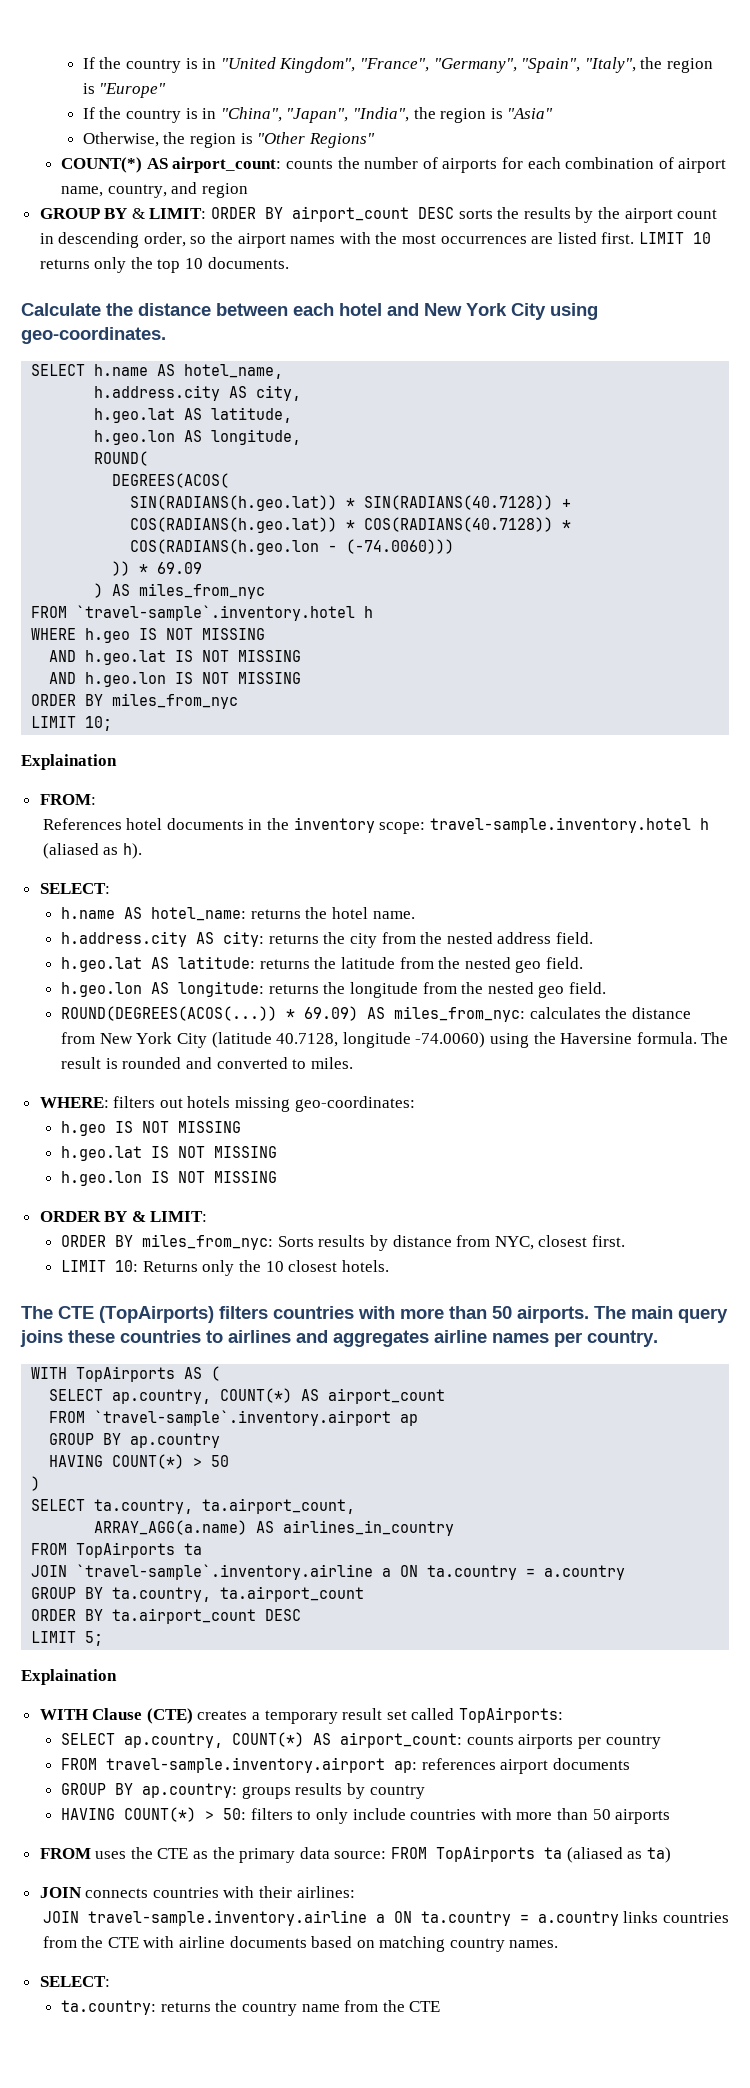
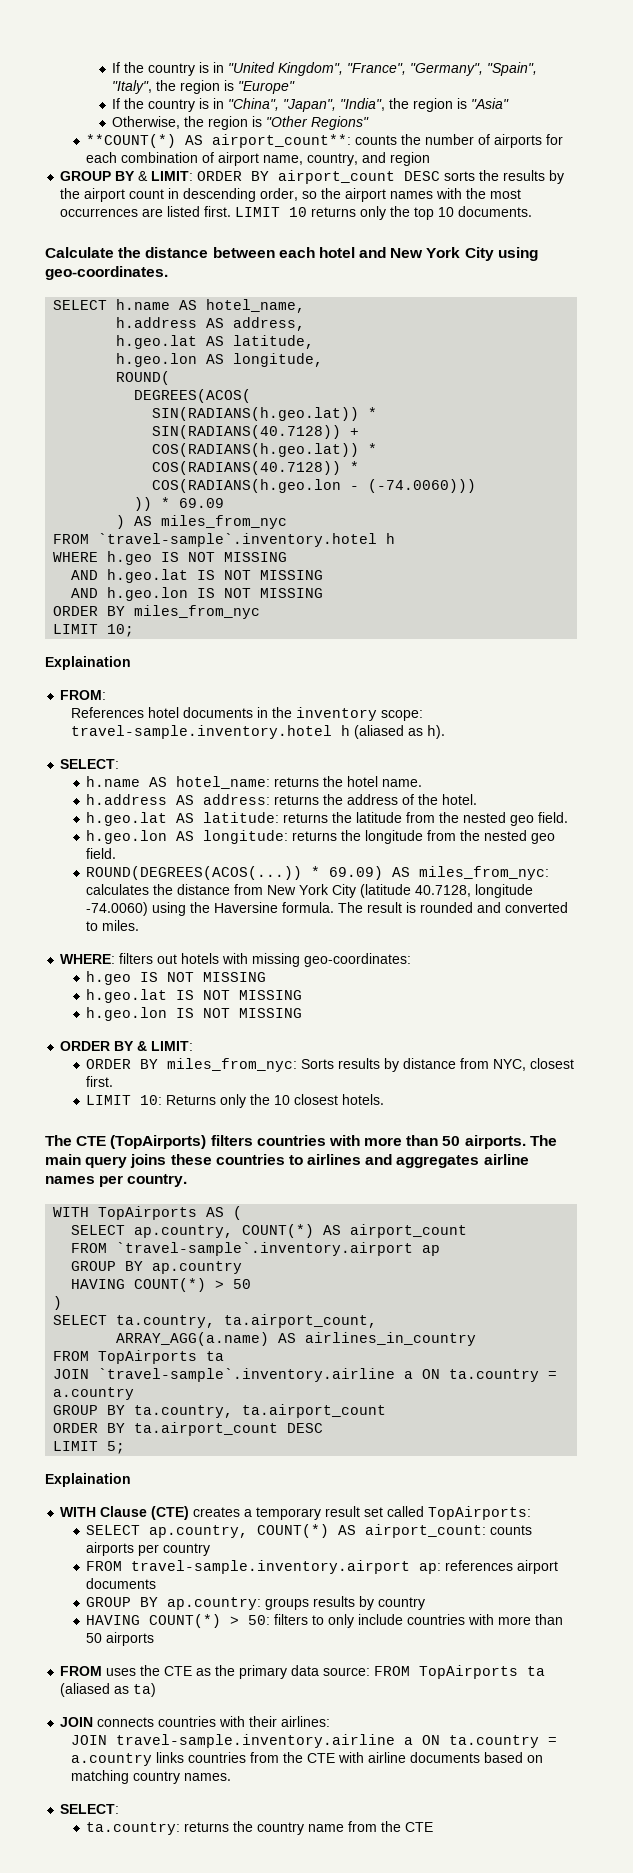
[61,157,282,173] COUNT(*) AS airport_count: -> [86,134,352,148] **COUNT(*) AS airport_count**:
[94,385,302,401] h.address.city AS city, -> [116,317,306,331] h.address AS address,
[61,931,593,948] h.address.city AS city: returns the city from the nested address field. -> [86,794,478,805] h.address AS address: returns the address of the hotel.
(231, 1102) none -> [222,953,249,964] with

